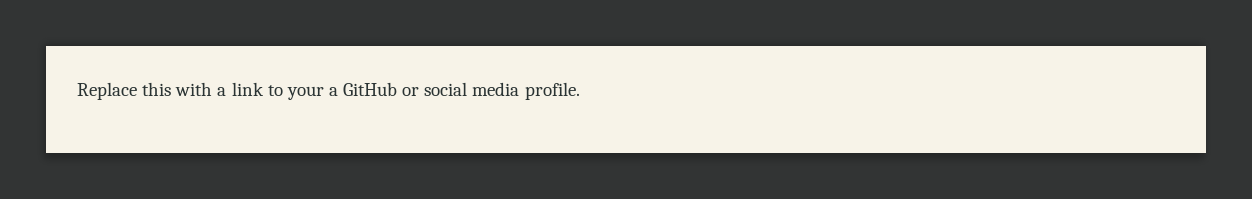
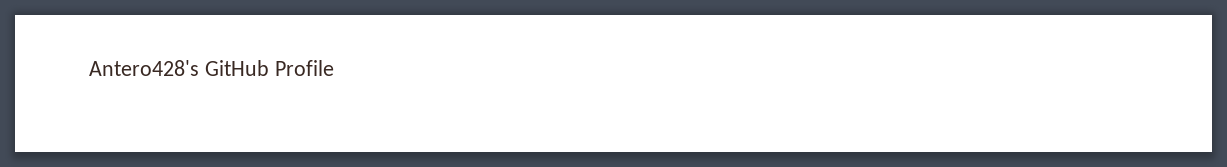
[77,82,580,100] Replace this with a link to your a GitHub or social media profile. -> [89,60,334,76] Antero428's GitHub Profile

